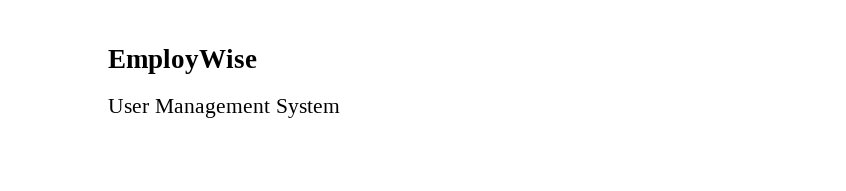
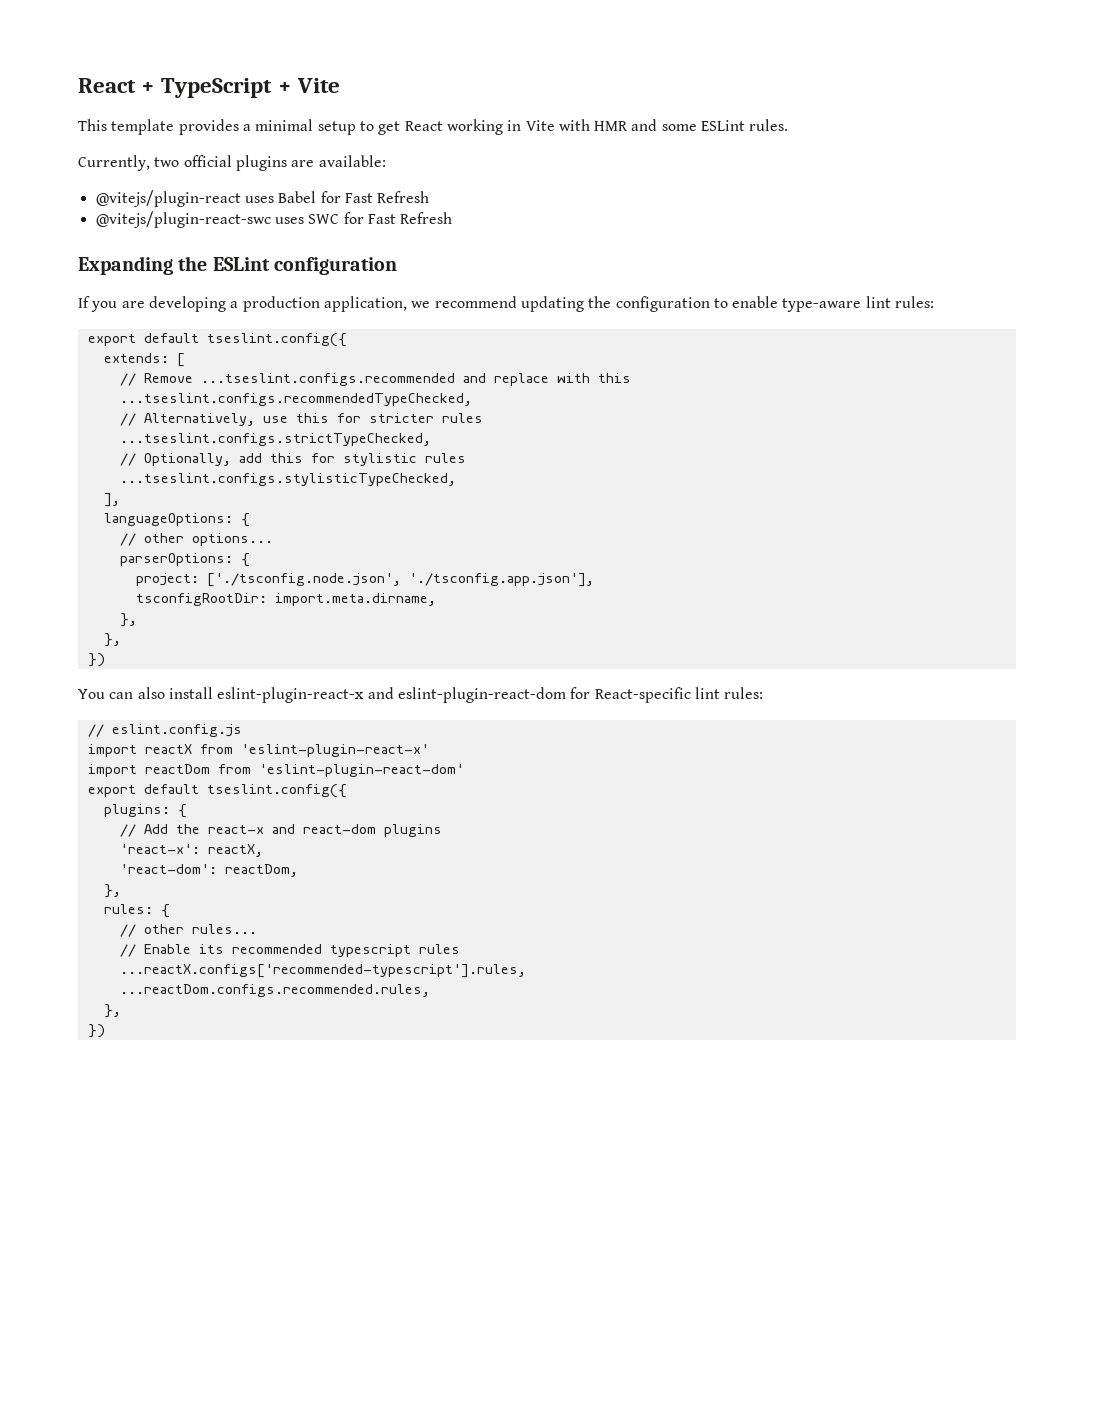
[108,49,257,74] [108,99,340,118] EmployWise // User Management System -> [78,78,340,98] [78,119,789,135] [78,155,386,171] [95,190,430,207] [95,211,453,228] [78,256,397,275] [78,296,935,312] [87,333,347,347] [103,353,185,367] [119,373,631,386] [119,393,472,406] [119,413,483,426] [119,433,431,446] [119,453,466,466] [119,473,456,486] [103,493,120,507] [103,513,250,527] [119,533,273,546] [119,553,250,567] [135,573,594,587] [135,593,436,606] [119,613,137,627] [103,633,121,647] [87,653,105,667] [78,687,764,703] [87,724,242,737] [87,744,429,757] [87,764,464,777] [87,784,347,798] [103,804,187,818] [119,824,442,837] [119,844,263,857] [119,864,298,877] [103,884,121,898] [103,904,170,918] [119,924,257,937] [119,944,460,957] [119,964,526,978] [119,984,430,997] [103,1004,121,1018] [87,1024,105,1038] React + TypeScript + Vite // This template provides a minimal setup to get React working in Vite with HMR and some ESLint rules. // Currently, two official plugins are available: // @vitejs/plugin-react uses Babel for Fast Refresh // @vitejs/plugin-react-swc uses SWC for Fast Refresh // Expanding the ESLint configuration // If you are developing a production application, we recommend updating the configuration to enable type-aware lint rules: // export default tseslint.config({ // extends: [ // // Remove ...tseslint.configs.recommended and replace with this // ...tseslint.configs.recommendedTypeChecked, // // Alternatively, use this for stricter rules // ...tseslint.configs.strictTypeChecked, // // Optionally, add this for stylistic rules // ...tseslint.configs.stylisticTypeChecked, // ], // languageOptions: { // // other options... // parserOptions: { // project: ['./tsconfig.node.json', './tsconfig.app.json'], // tsconfigRootDir: import.meta.dirname, // }, // }, // }) // You can also install eslint-plugin-react-x and eslint-plugin-react-dom for React-specific lint rules: // // eslint.config.js // import reactX from 'eslint-plugin-react-x' // import reactDom from 'eslint-plugin-react-dom' // export default tseslint.config({ // plugins: { // // Add the react-x and react-dom plugins // 'react-x': reactX, // 'react-dom': reactDom, // }, // rules: { // // other rules... // // Enable its recommended typescript rules // ...reactX.configs['recommended-typescript'].rules, // ...reactDom.configs.recommended.rules, // }, // })

